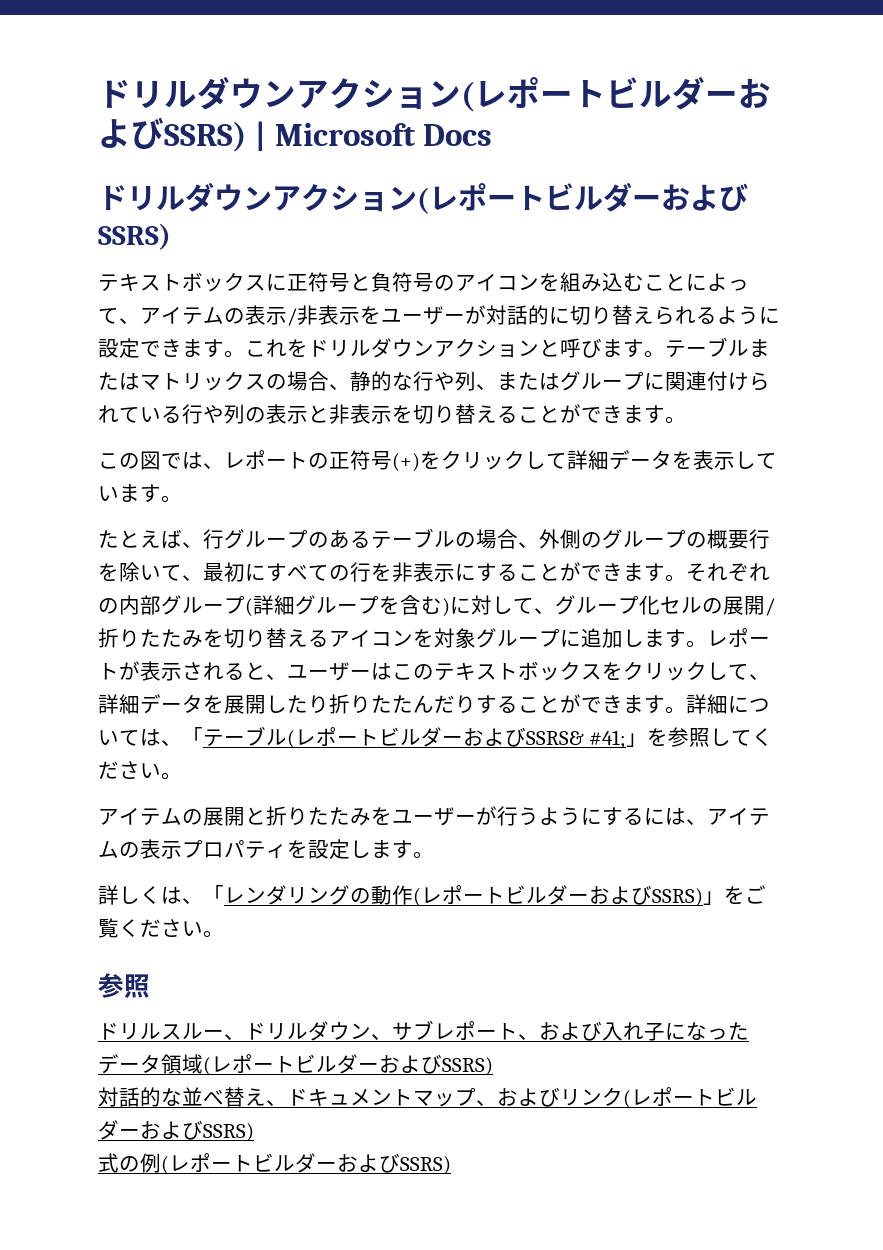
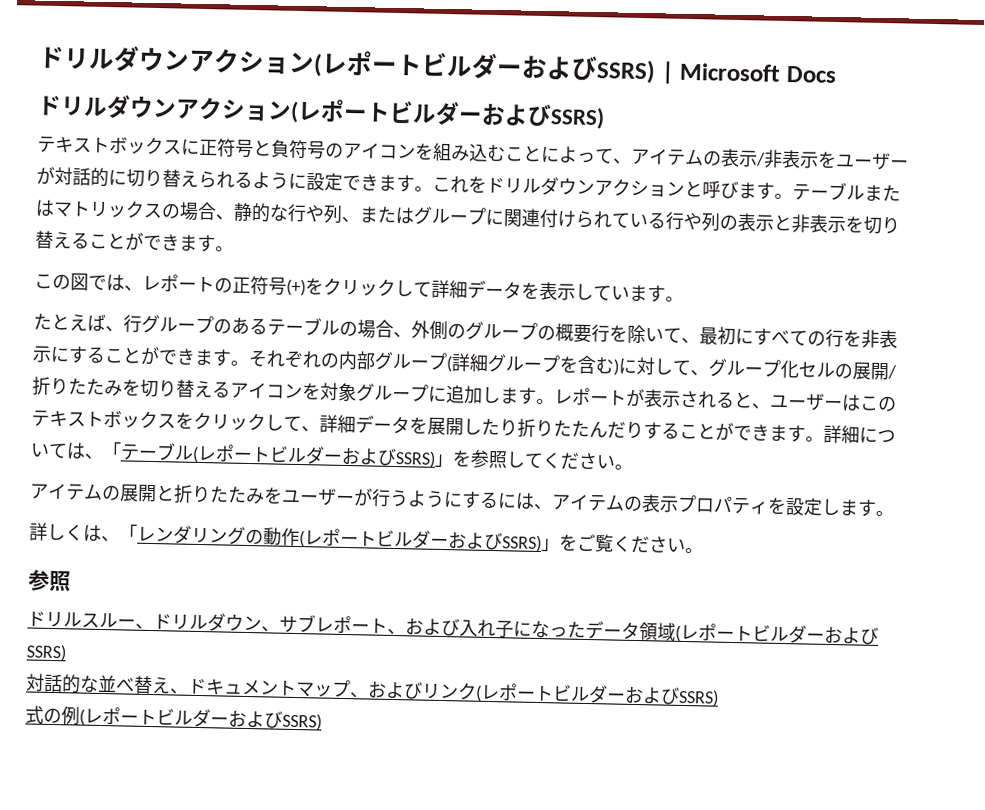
[526,730,626,749] SSRS& #41; -> [395,450,436,468] SSRS)

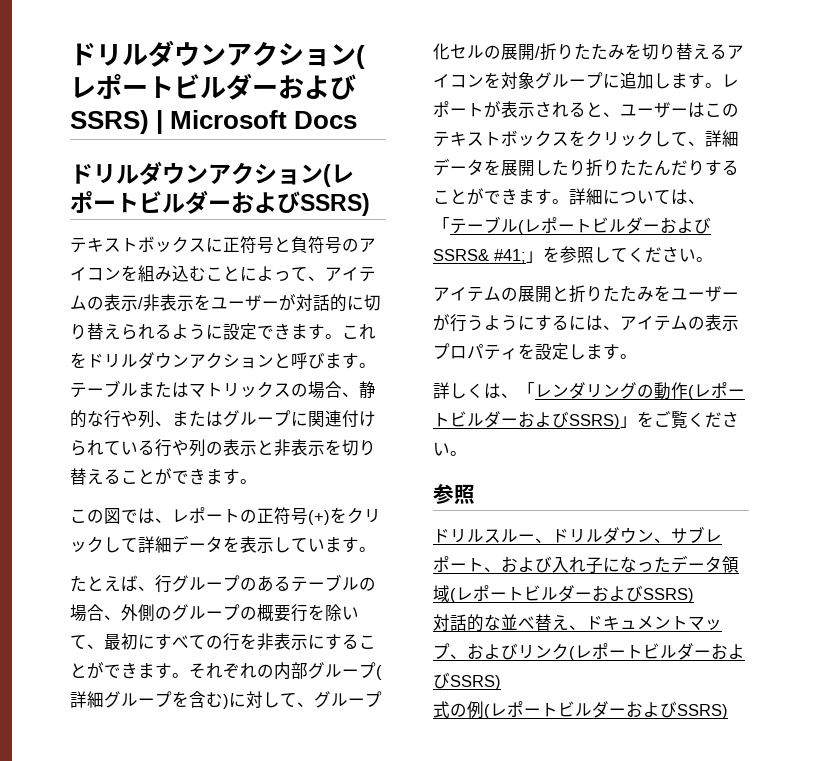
[395,450,436,468] SSRS) -> [433,249,526,263] SSRS& #41;

